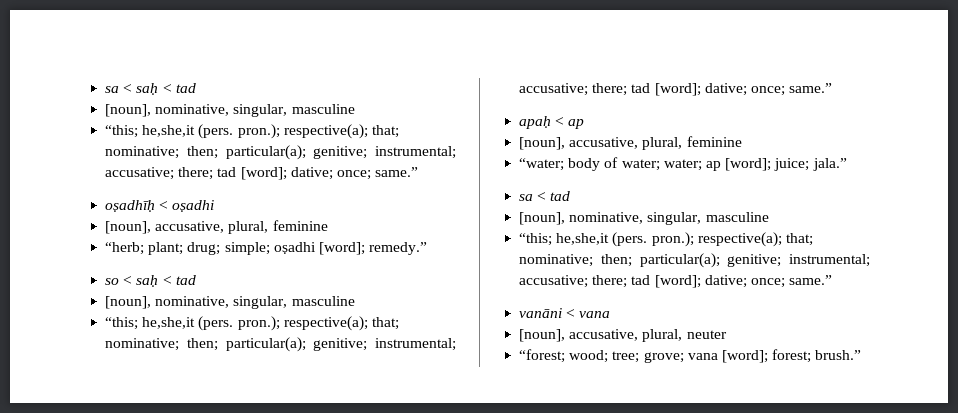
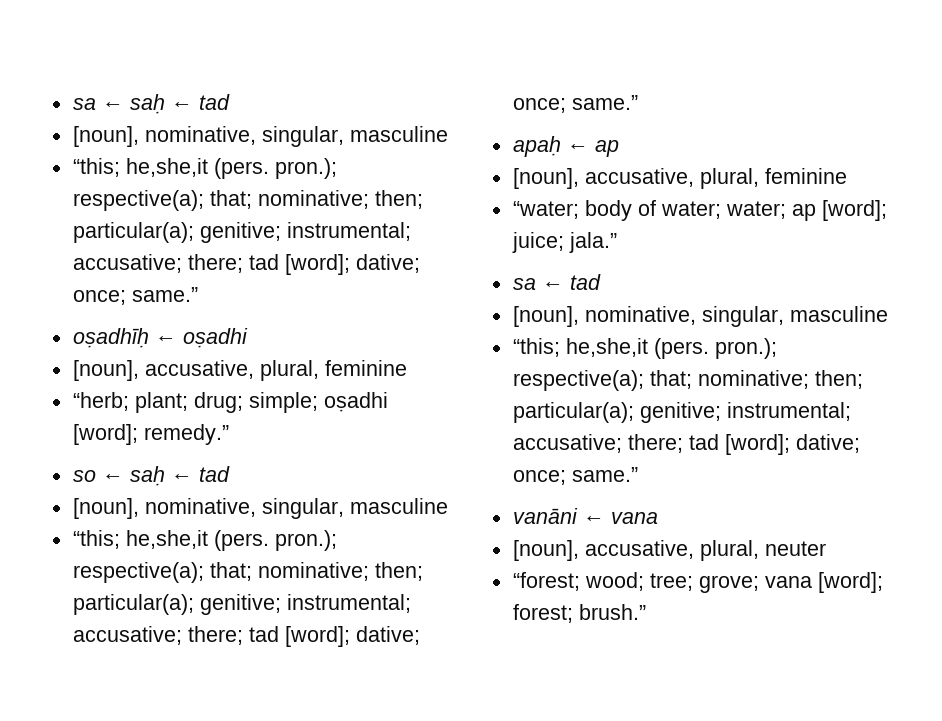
[105,83,172,95] sa < saḥ < -> [72,94,193,114] sa ← saḥ ←
[159,201,169,210] < -> [154,335,177,344] ←
[123,275,172,287] < saḥ < -> [101,466,193,486] ← saḥ ←
[555,117,565,126] < -> [566,143,589,152] ←
[537,192,547,201] < -> [541,281,564,290] ←
[566,309,576,318] < -> [582,515,605,524] ←

